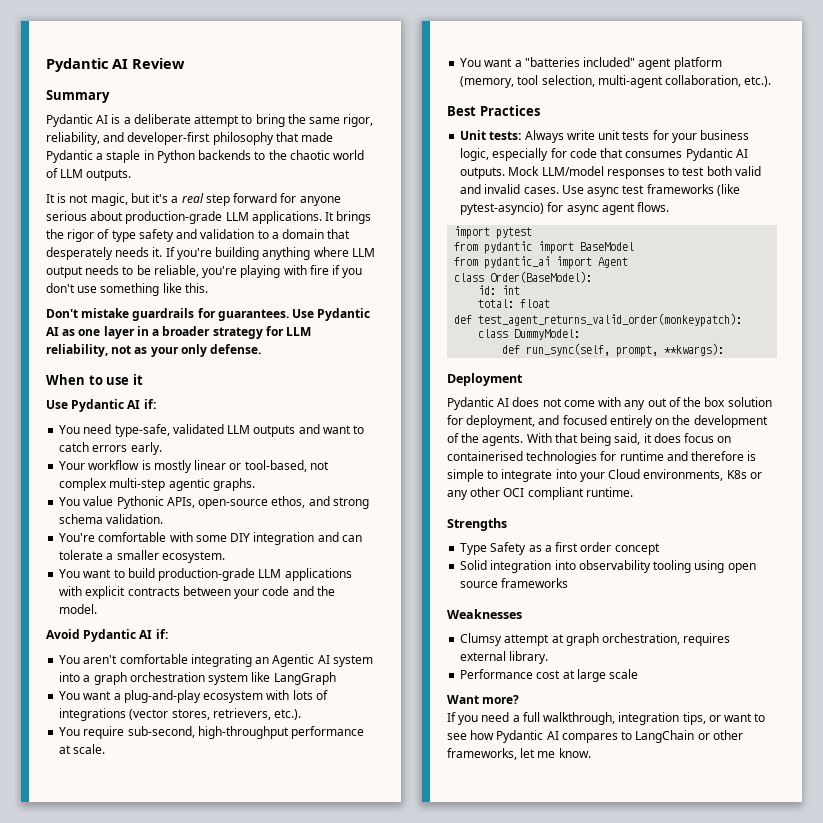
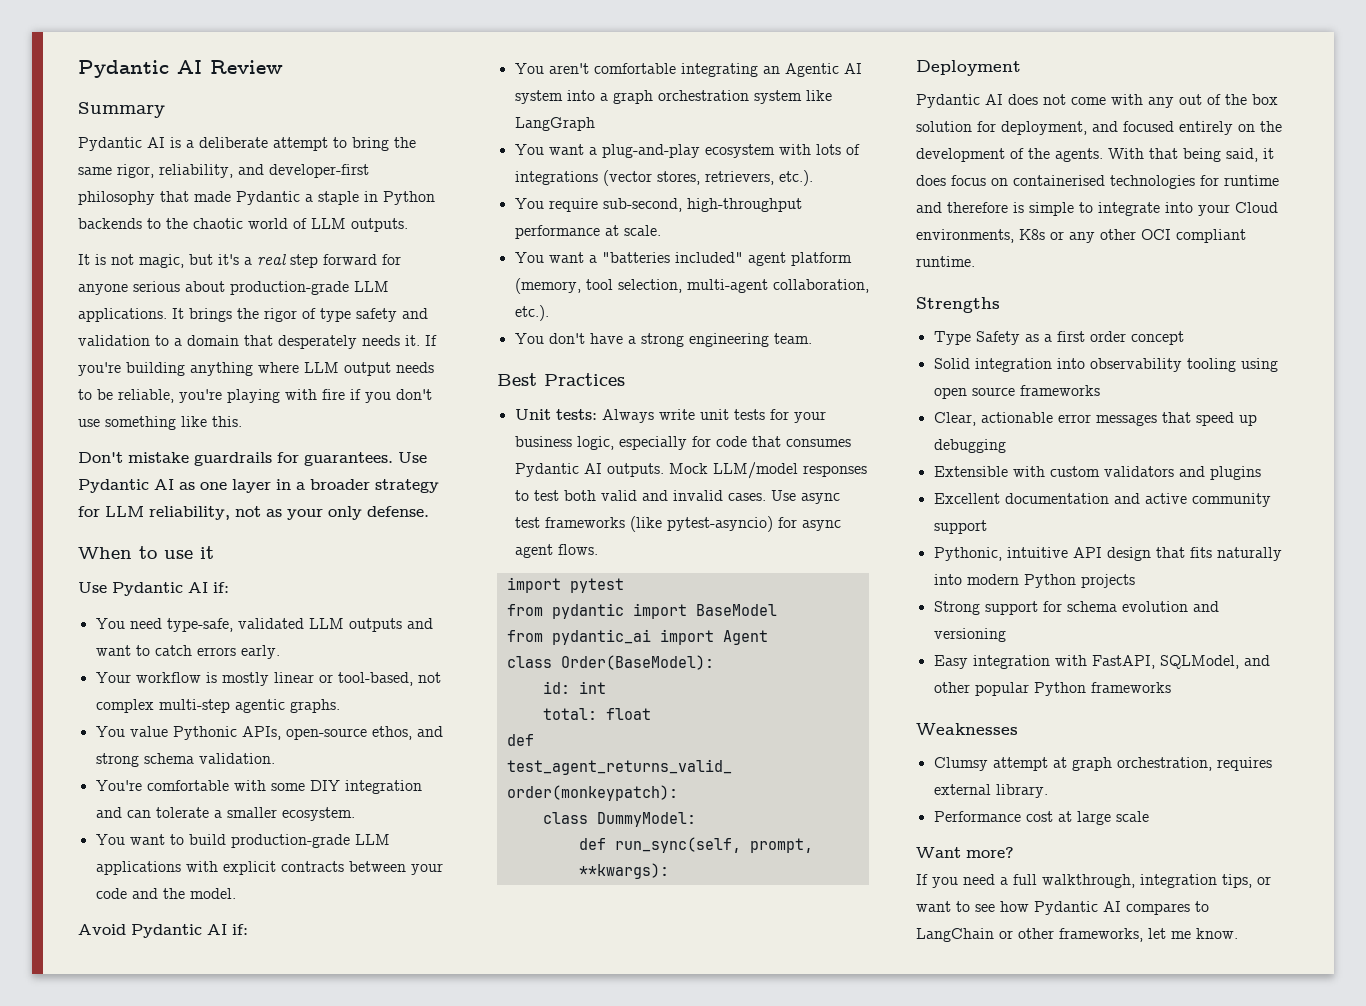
(772, 81) none -> [514,333,812,347] // You don't have a strong engineering team.
(569, 583) none -> [933,412,1257,426] [933,439,1006,453] [933,466,1261,480] [933,493,1271,507] [933,520,987,534] [933,547,1282,561] [933,574,1135,588] [933,601,1219,615] [933,628,1006,642] [933,655,1270,669] [933,682,1171,696] // Clear, actionable error messages that speed up debugging // Extensible with custom validators and plugins // Excellent documentation and active community support // Pythonic, intuitive API design that fits naturally into modern Python projects // Strong support for schema evolution and versioning // Easy integration with FastAPI, SQLModel, and other popular Python frameworks

